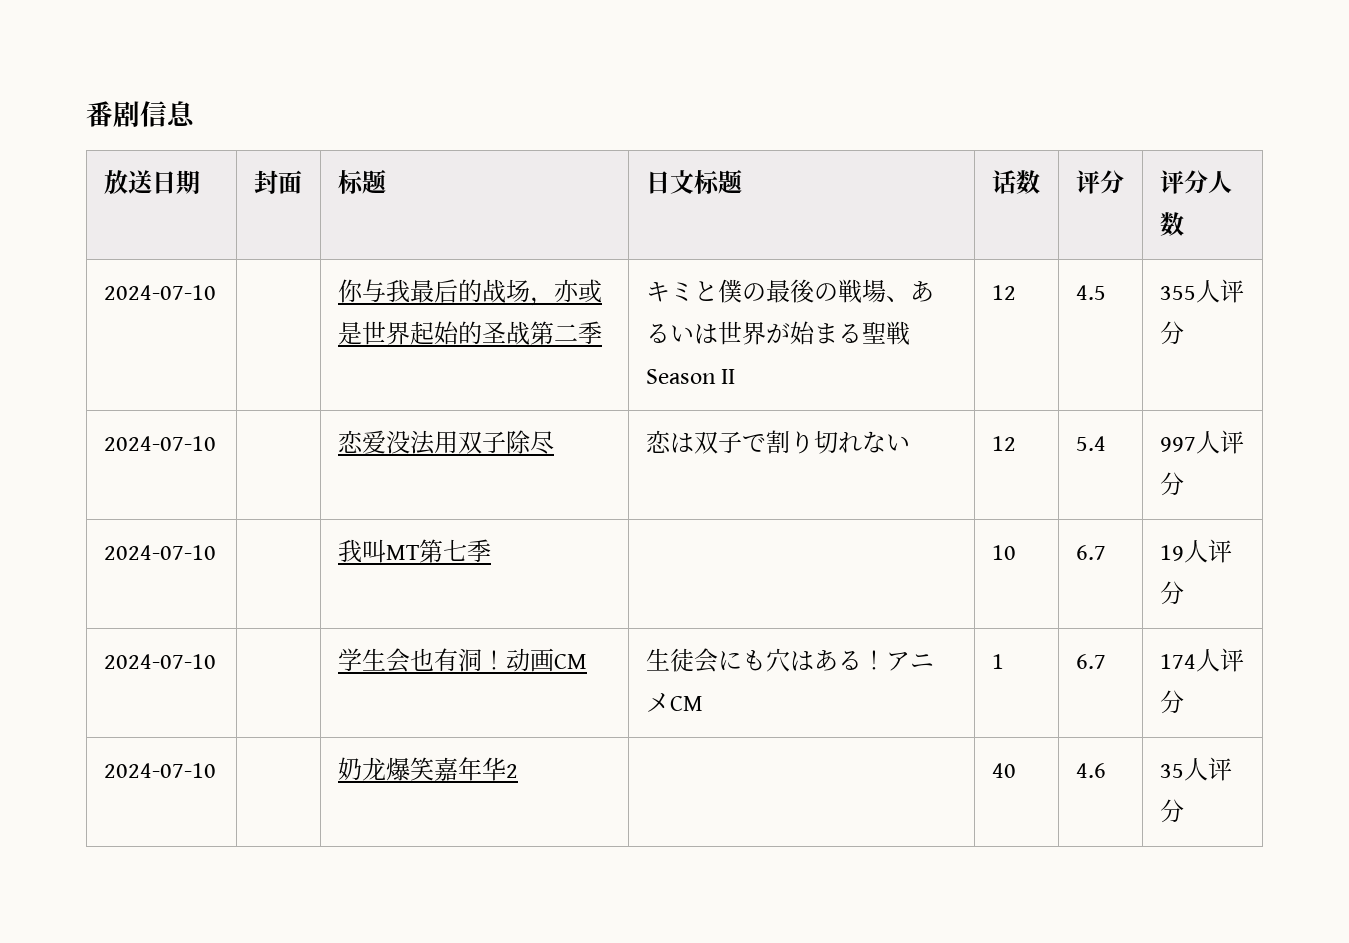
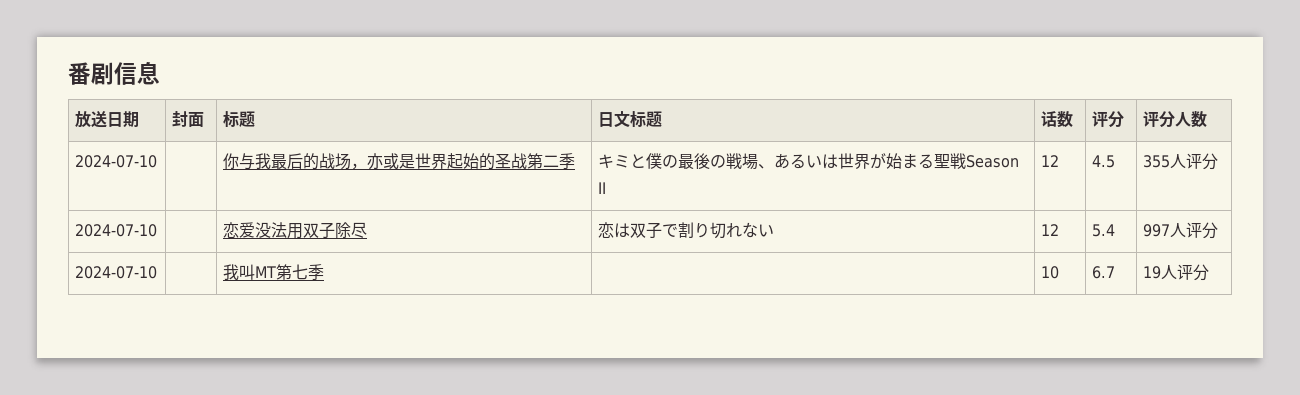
[103,654,216,669] [337,648,587,673] [645,648,934,673] [645,693,703,712] [991,654,1004,669] [1075,654,1106,669] [1159,648,1244,672] [1159,690,1184,714] [103,763,216,778] [337,757,518,781] [991,763,1016,778] [1075,763,1106,778] [1159,757,1232,781] [1159,799,1184,823] // 2024-07-10 | | 学生会也有洞！动画CM | 生徒会にも穴はある！アニメCM | 1 | 6.7 | 174人评分 // 2024-07-10 | | 奶龙爆笑嘉年华2 | | 40 | 4.6 | 35人评分 -> (1210, 272) none

